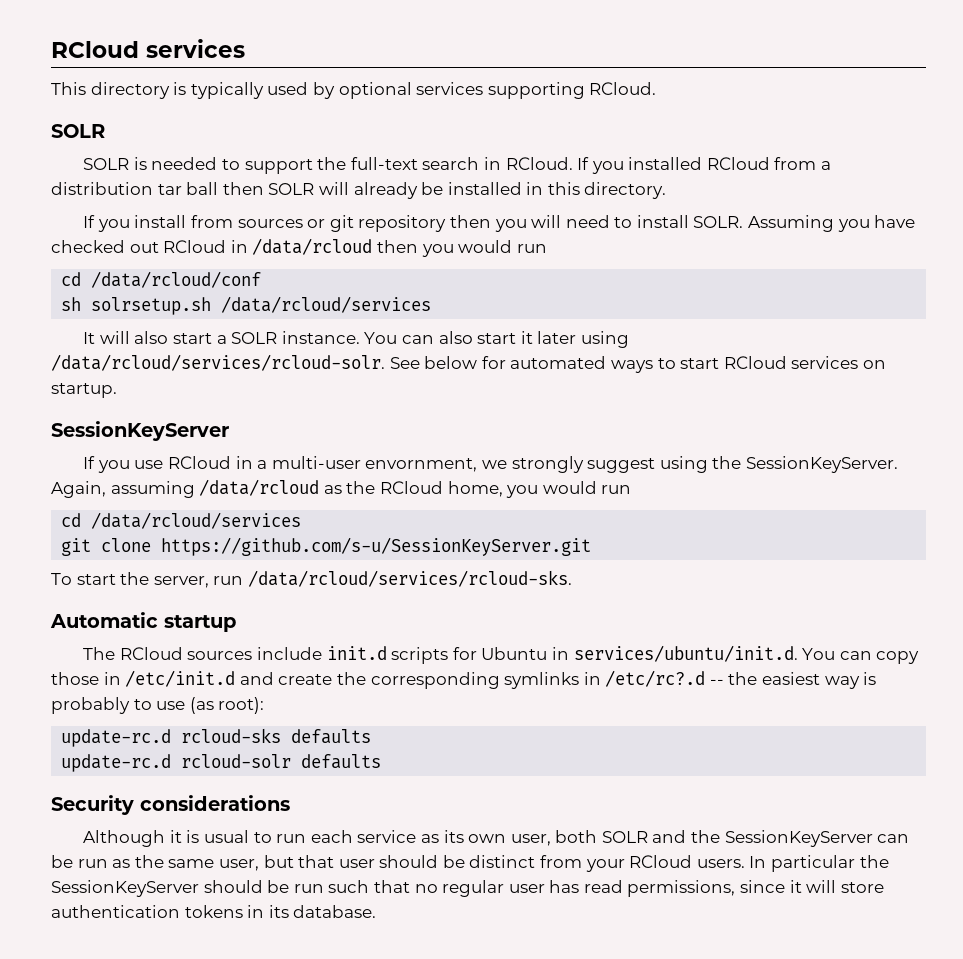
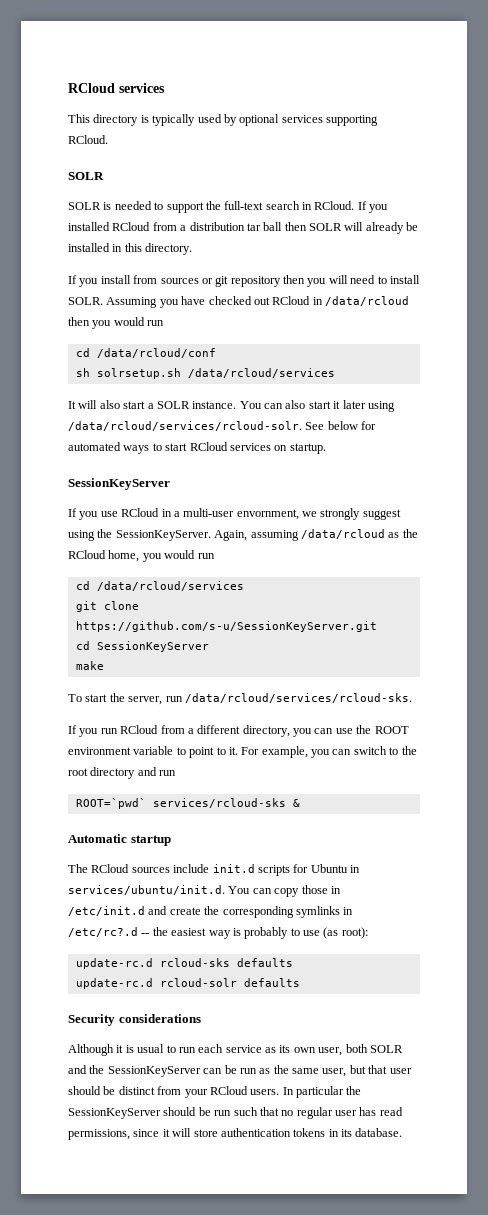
(592, 546) none -> [75,641,209,652] [75,661,104,670] // cd SessionKeyServer // make
(572, 578) none -> [68,725,409,737] [68,746,417,758] [68,767,177,779] [75,798,300,809] // If you run RCloud from a different directory, you can use the ROOT environment variable to point to it. For example, you can switch to the root directory and run // ROOT=`pwd` services/rcloud-sks &

